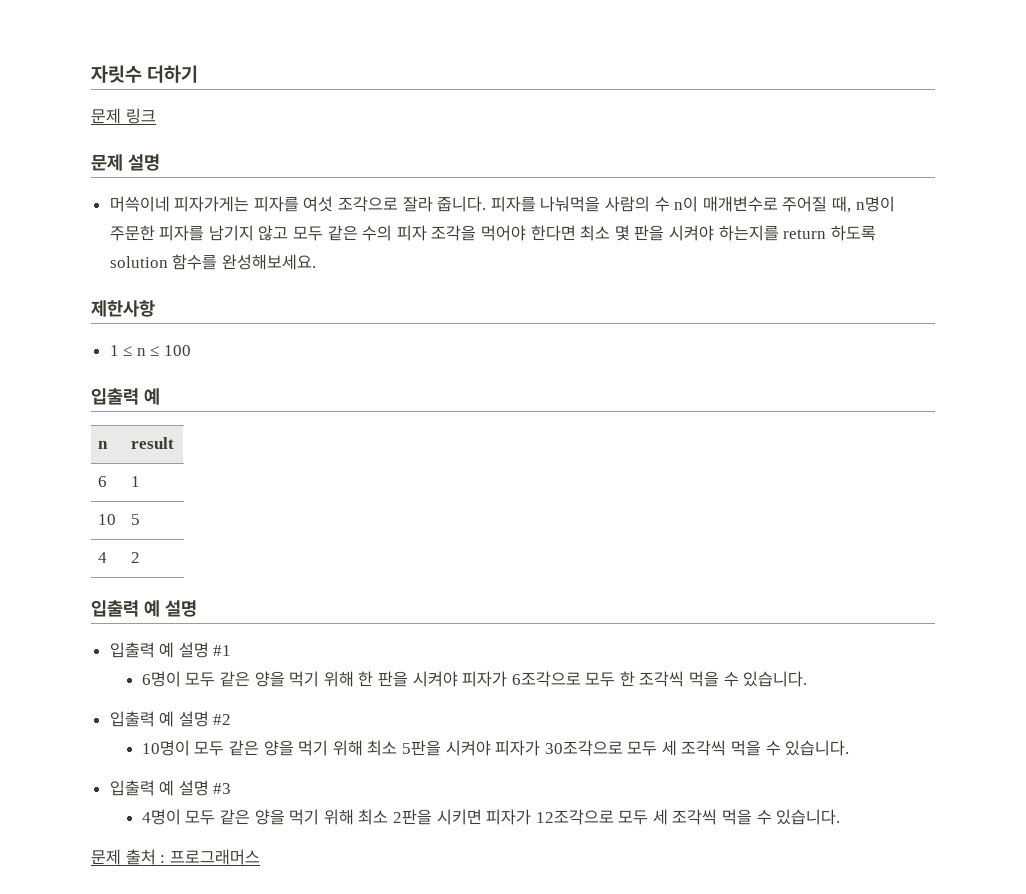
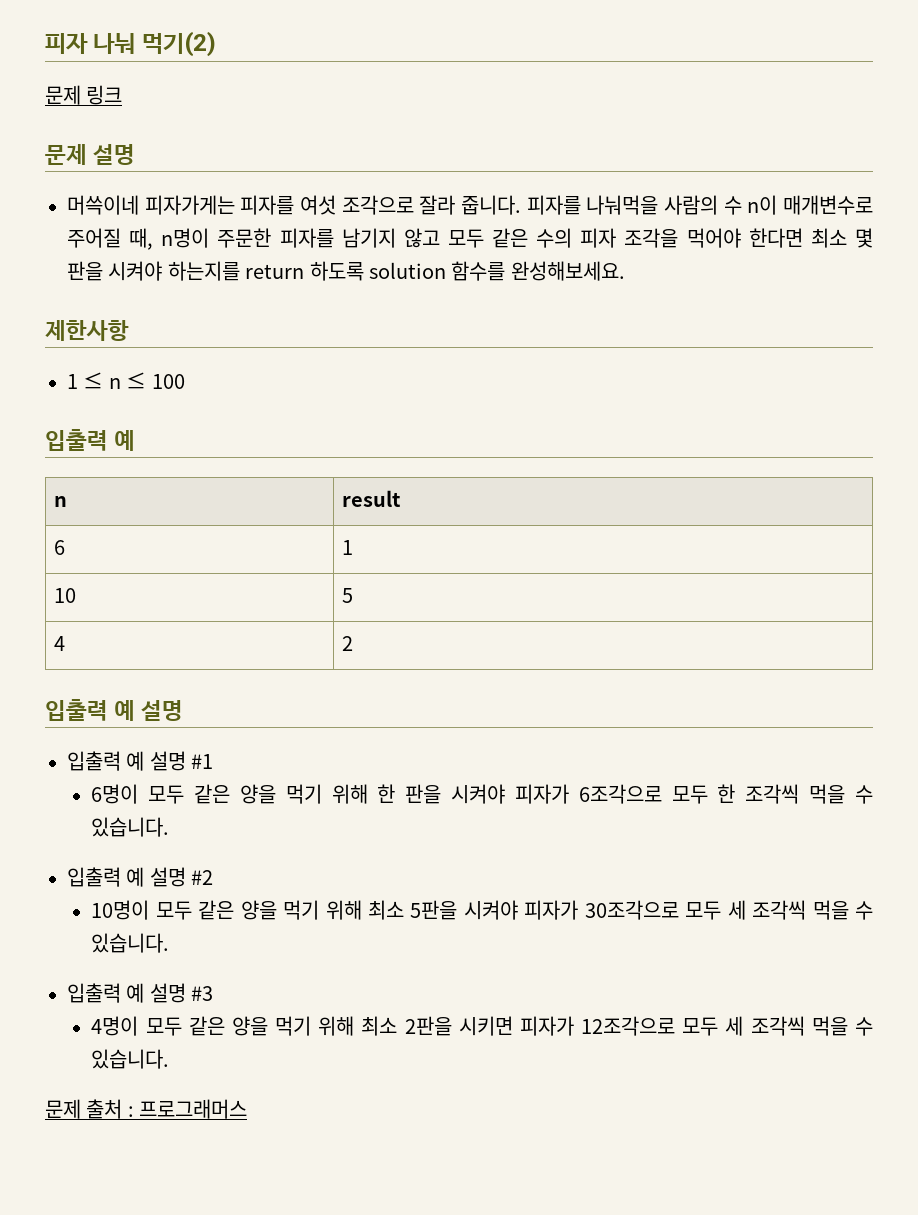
[91,65,199,83] 자릿수 더하기 -> [45,31,216,57] 피자 나눠 먹기(2)

